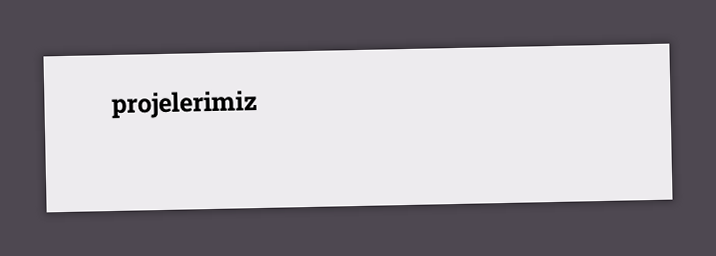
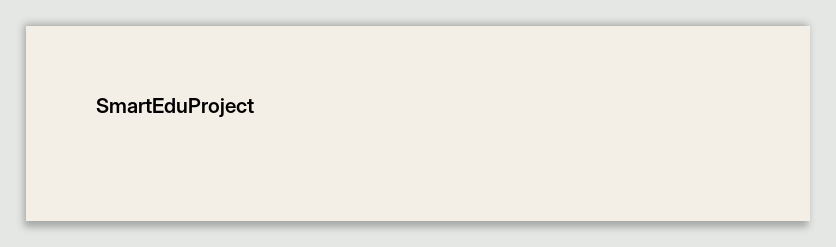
[111,90,258,120] projelerimiz -> [96,98,254,118] SmartEduProject

